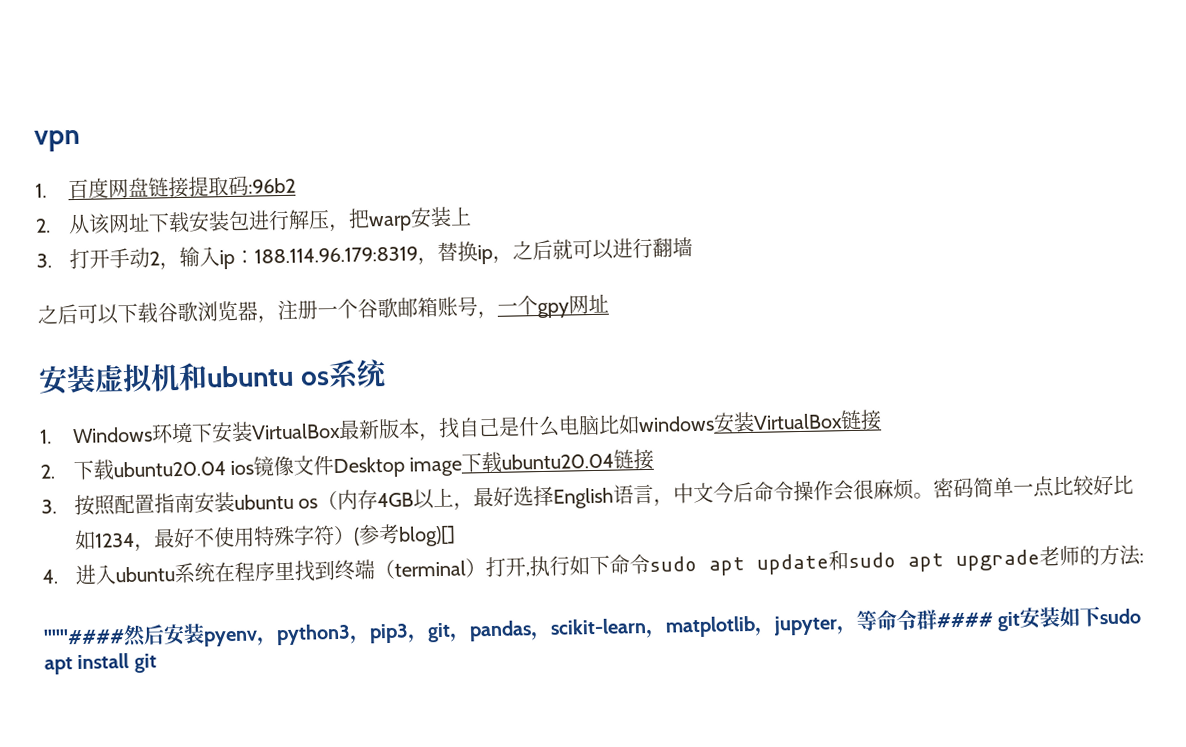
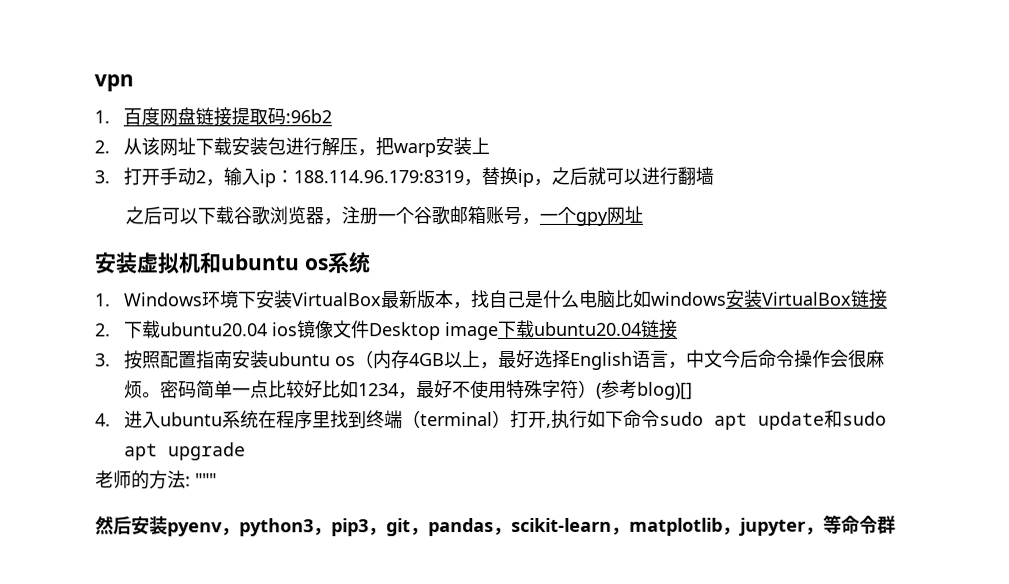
(1040, 560) none -> (247, 451) //
[43,628,125,645] // """#### -> [195,473,217,487] """ //
[936,606,1142,632] [44,653,157,675] #### git安装如下sudo apt install git -> (896, 524) none

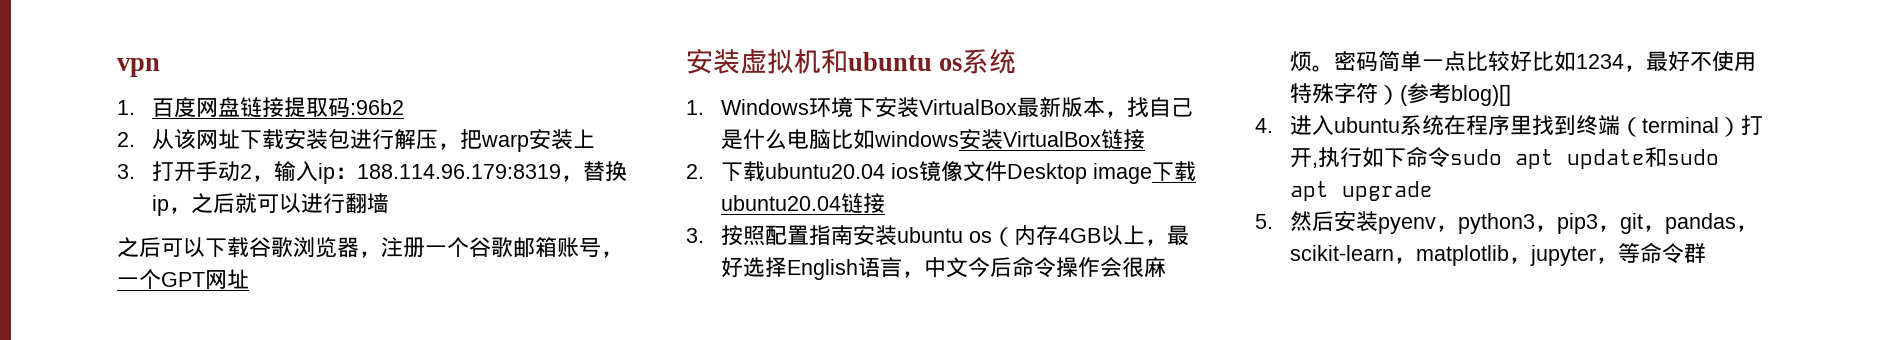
[575,211,609,226] gpy -> [161,272,205,287] GPT
[95,470,217,490] 老师的方法: """ // -> [1255,214,1273,229] 5.

